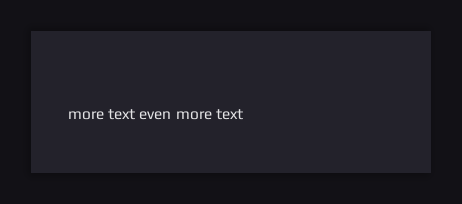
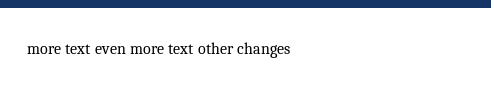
(243, 114) none -> [197,42,290,58] other changes

